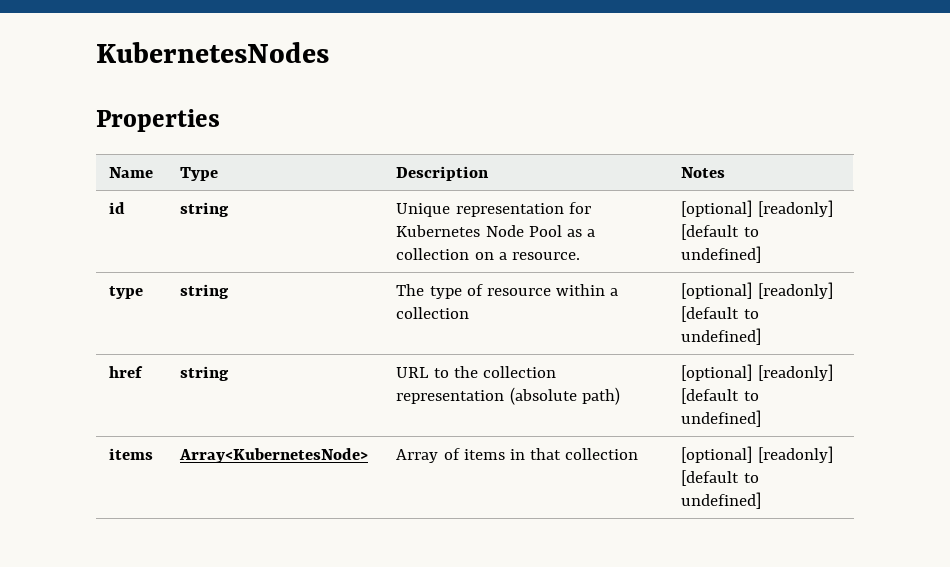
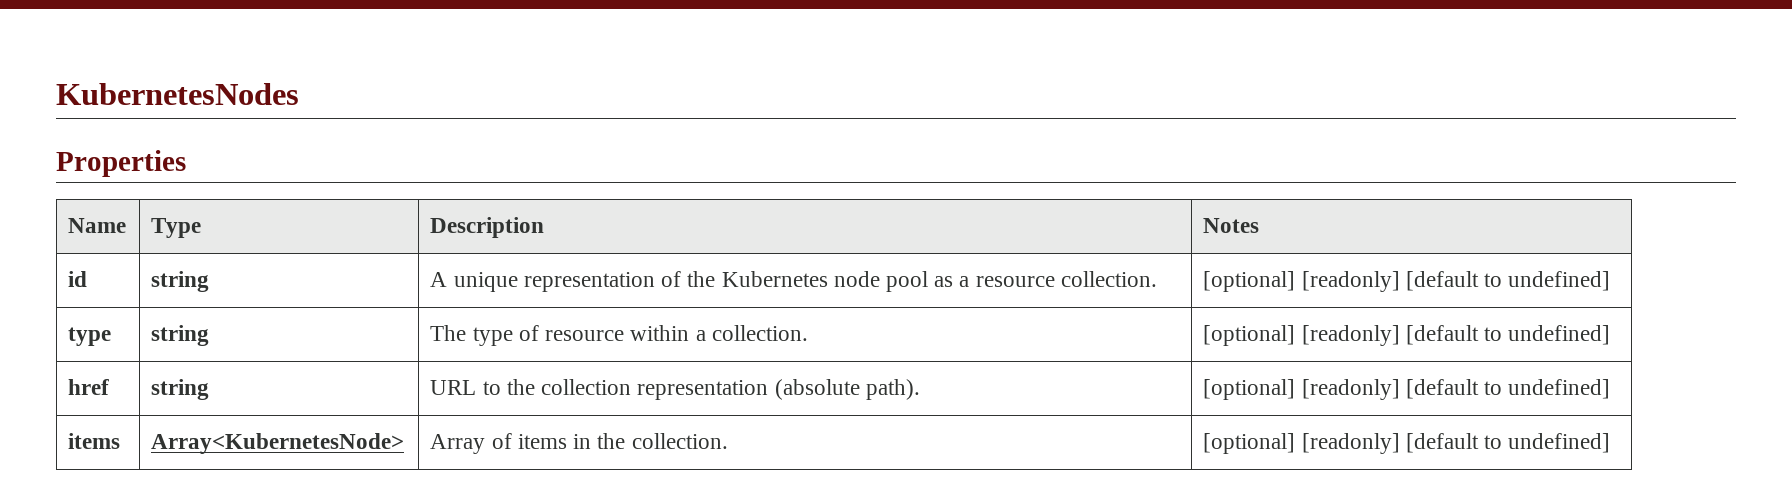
[396,202,591,217] [396,225,595,237] [396,248,580,260] Unique representation for Kubernetes Node Pool as a collection on a resource. -> [430,271,1157,292] A unique representation of the Kubernetes node pool as a resource collection.
[396,307,470,319] collection -> [711,325,808,341] collection.
[581,387,620,405] path) -> [865,379,920,400] path).
[529,448,639,460] that collection -> [597,433,728,449] the collection.

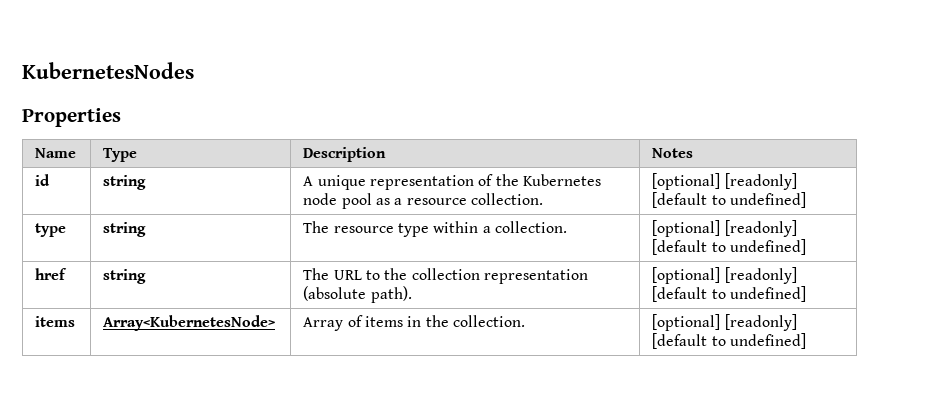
[472,325,625,346] type of resource -> [333,223,430,237] resource type
(210, 389) none -> [303,268,330,280] The

